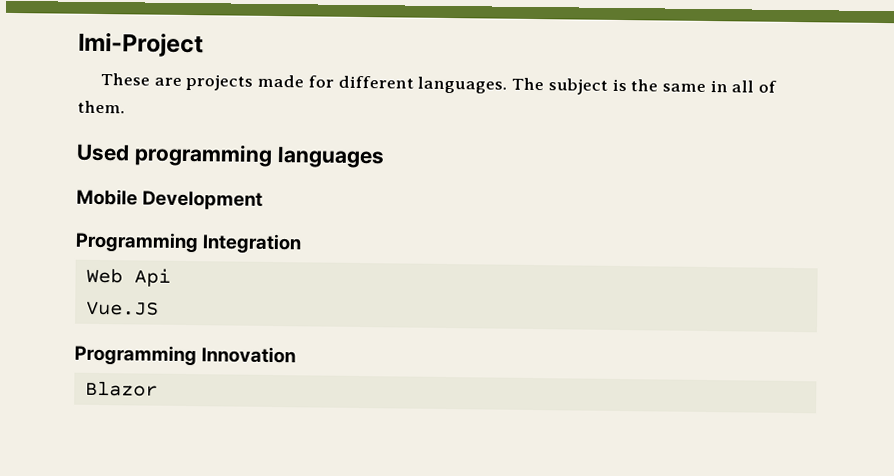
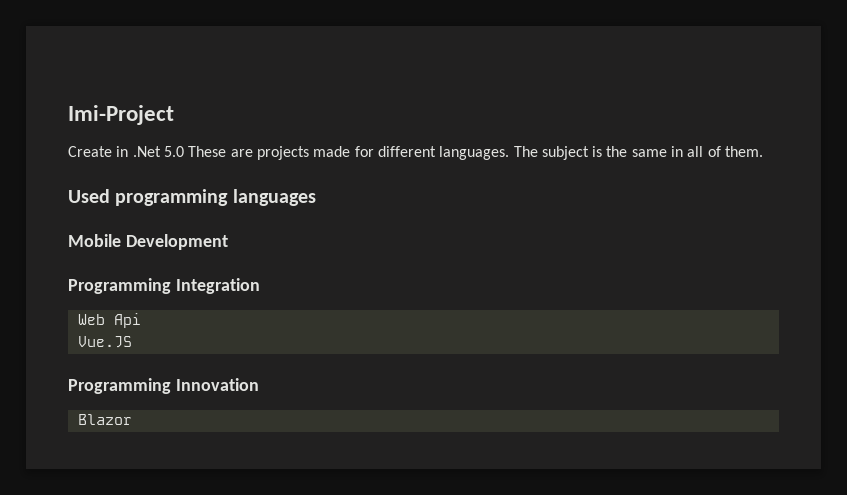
(204, 45) none -> [68,146,184,157] Create in .Net 5.0

